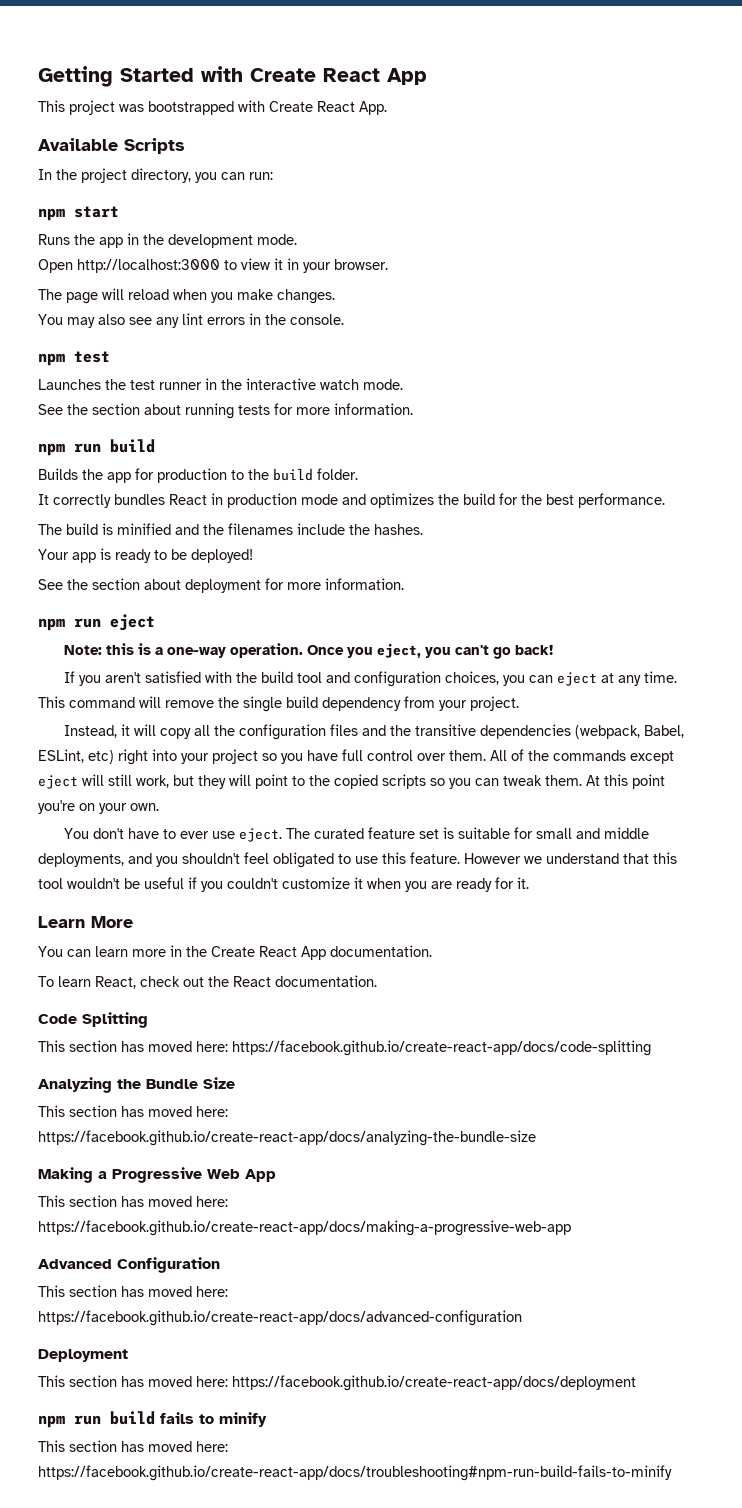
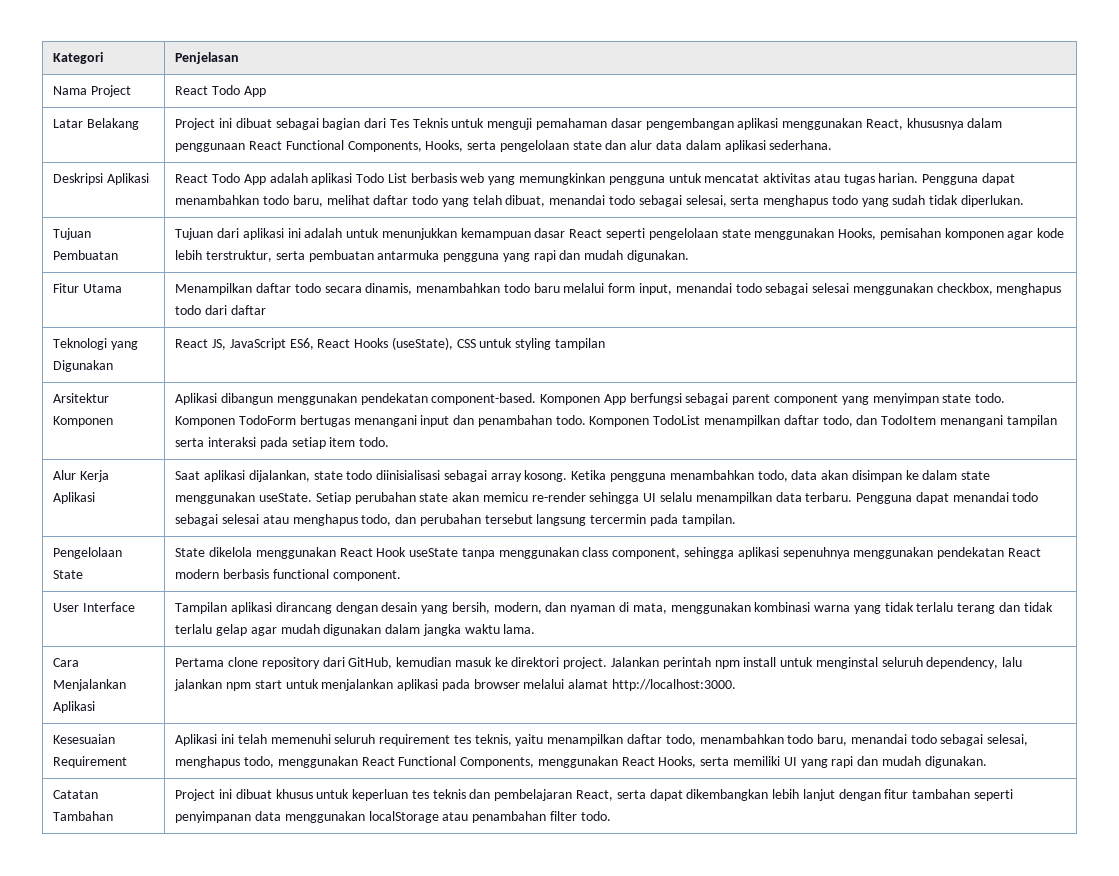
[38,66,427,87] [38,100,387,115] [38,138,185,154] [38,168,273,183] [38,206,119,221] [38,233,297,248] [38,258,388,273] [38,288,335,304] [38,313,344,328] [38,351,110,366] [38,378,403,390] [38,403,413,419] [38,439,155,456] [38,468,358,483] [38,493,665,508] [38,523,423,535] [38,548,253,563] [38,578,404,593] [38,614,155,631] [64,643,554,659] [64,671,678,687] [38,696,519,712] [64,724,685,740] [38,749,674,765] [38,774,665,789] [38,800,159,814] [64,827,650,842] [38,852,677,868] [38,877,529,892] [38,916,133,928] [38,945,432,960] [38,975,377,989] [38,1012,148,1028] [38,1040,651,1056] [38,1077,235,1093] [38,1105,228,1117] [38,1130,536,1146] [38,1167,276,1183] [38,1195,228,1207] [38,1220,571,1236] [38,1257,220,1273] [38,1285,228,1297] [38,1310,522,1326] [38,1349,128,1362] [38,1375,636,1391] [38,1411,267,1428] [38,1440,228,1452] [38,1465,672,1481] Getting Started with Create React App // This project was bootstrapped with Create React App. // Available Scripts // In the project directory, you can run: // npm start // Runs the app in the development mode. // Open http://localhost:3000 to view it in your browser. // The page will reload when you make changes. // You may also see any lint errors in the console. // npm test // Launches the test runner in the interactive watch mode. // See the section about running tests for more information. // npm run build // Builds the app for production to the build folder. // It correctly bundles React in production mode and optimizes the build for the best performance. // The build is minified and the filenames include the hashes. // Your app is ready to be deployed! // See the section about deployment for more information. // npm run eject // Note: this is a one-way operation. Once you eject, you can't go back! // If you aren't satisfied with the build tool and configuration choices, you can eject at any time. This command will remove the single build dependency from your project. // Instead, it will copy all the configuration files and the transitive dependencies (webpack, Babel, ESLint, etc) right into your project so you have full control over them. All of the commands except eject will still work, but they will point to the copied scripts so you can tweak them. At this point you're on your own. // You don't have to ever use eject. The curated feature set is suitable for small and middle deployments, and you shouldn't feel obligated to use this feature. However we understand that this tool wouldn't be useful if you couldn't customize it when you are ready for it. // Learn More // You can learn more in the Create React App documentation. // To learn React, check out the React documentation. // Code Splitting // This section has moved here: https://facebook.github.io/create-react-app/docs/code-splitting // Analyzing the Bundle Size // This section has moved here: https://facebook.github.io/create-react-app/docs/analyzing-the-bundle-size // Making a Progressive Web App // This section has moved here: https://facebook.github.io/create-react-app/docs/making-a-progressive-web-app // Advanced Configuration // This section has moved here: https://facebook.github.io/create-react-app/docs/advanced-configuration // Deployment // This section has moved here: https://facebook.github.io/create-react-app/docs/deployment // npm run build fails to minify // This section has moved here: https://facebook.github.io/create-react-app/docs/troubleshooting#npm-run-build-fails-to-minify -> [53,52,104,64] [175,52,240,64] [53,85,132,97] [175,85,266,97] [53,118,140,130] [175,118,1003,130] [175,140,833,152] [53,173,150,185] [175,173,1016,185] [175,195,1025,207] [53,228,92,240] [53,250,119,260] [175,228,1065,240] [175,250,690,262] [53,283,123,293] [175,283,1062,295] [175,305,266,315] [53,338,139,350] [53,360,114,372] [175,337,606,350] [53,393,110,403] [53,416,114,427] [175,393,1006,405] [175,415,1057,427] [175,437,390,449] [53,470,110,482] [53,492,96,504] [175,470,991,482] [175,492,1039,504] [175,514,736,526] [53,547,123,559] [53,570,84,579] [175,547,1041,559] [175,569,401,581] [53,602,136,612] [175,602,1053,614] [175,624,536,636] [53,658,80,667] [53,679,127,691] [53,701,96,713] [175,657,1023,669] [174,679,737,691] [53,734,116,744] [53,756,128,768] [175,734,1029,746] [175,756,987,768] [53,790,99,799] [53,811,114,821] [175,789,1014,801] [175,811,611,823] Kategori | Penjelasan // Nama Project | React Todo App // Latar Belakang | Project ini dibuat sebagai bagian dari Tes Teknis untuk menguji pemahaman dasar pengembangan aplikasi menggunakan React, khususnya dalam penggunaan React Functional Components, Hooks, serta pengelolaan state dan alur data dalam aplikasi sederhana. // Deskripsi Aplikasi | React Todo App adalah aplikasi Todo List berbasis web yang memungkinkan pengguna untuk mencatat aktivitas atau tugas harian. Pengguna dapat menambahkan todo baru, melihat daftar todo yang telah dibuat, menandai todo sebagai selesai, serta menghapus todo yang sudah tidak diperlukan. // Tujuan Pembuatan | Tujuan dari aplikasi ini adalah untuk menunjukkan kemampuan dasar React seperti pengelolaan state menggunakan Hooks, pemisahan komponen agar kode lebih terstruktur, serta pembuatan antarmuka pengguna yang rapi dan mudah digunakan. // Fitur Utama | Menampilkan daftar todo secara dinamis, menambahkan todo baru melalui form input, menandai todo sebagai selesai menggunakan checkbox, menghapus todo dari daftar // Teknologi yang Digunakan | React JS, JavaScript ES6, React Hooks (useState), CSS untuk styling tampilan // Arsitektur Komponen | Aplikasi dibangun menggunakan pendekatan component-based. Komponen App berfungsi sebagai parent component yang menyimpan state todo. Komponen TodoForm bertugas menangani input dan penambahan todo. Komponen TodoList menampilkan daftar todo, dan TodoItem menangani tampilan serta interaksi pada setiap item todo. // Alur Kerja Aplikasi | Saat aplikasi dijalankan, state todo diinisialisasi sebagai array kosong. Ketika pengguna menambahkan todo, data akan disimpan ke dalam state menggunakan useState. Setiap perubahan state akan memicu re-render sehingga UI selalu menampilkan data terbaru. Pengguna dapat menandai todo sebagai selesai atau menghapus todo, dan perubahan tersebut langsung tercermin pada tampilan. // Pengelolaan State | State dikelola menggunakan React Hook useState tanpa menggunakan class component, sehingga aplikasi sepenuhnya menggunakan pendekatan React modern berbasis functional component. // User Interface | Tampilan aplikasi dirancang dengan desain yang bersih, modern, dan nyaman di mata, menggunakan kombinasi warna yang tidak terlalu terang dan tidak terlalu gelap agar mudah digunakan dalam jangka waktu lama. // Cara Menjalankan Aplikasi | Pertama clone repository dari GitHub, kemudian masuk ke direktori project. Jalankan perintah npm install untuk menginstal seluruh dependency, lalu jalankan npm start untuk menjalankan aplikasi pada browser melalui alamat http://localhost:3000. // Kesesuaian Requirement | Aplikasi ini telah memenuhi seluruh requirement tes teknis, yaitu menampilkan daftar todo, menambahkan todo baru, menandai todo sebagai selesai, menghapus todo, menggunakan React Functional Components, menggunakan React Hooks, serta memiliki UI yang rapi dan mudah digunakan. // Catatan Tambahan | Project ini dibuat khusus untuk keperluan tes teknis dan pembelajaran React, serta dapat dikembangkan lebih lanjut dengan fitur tambahan seperti penyimpanan data menggunakan localStorage atau penambahan filter todo.

